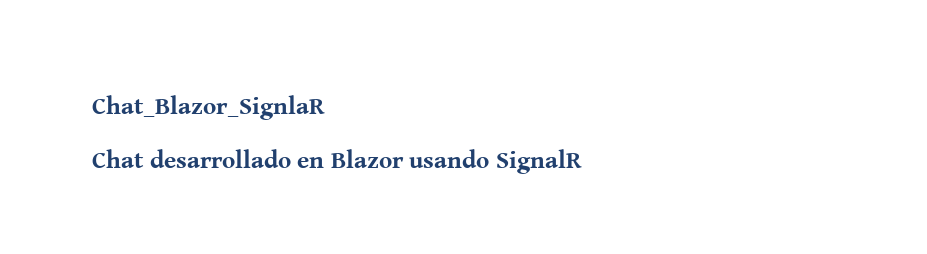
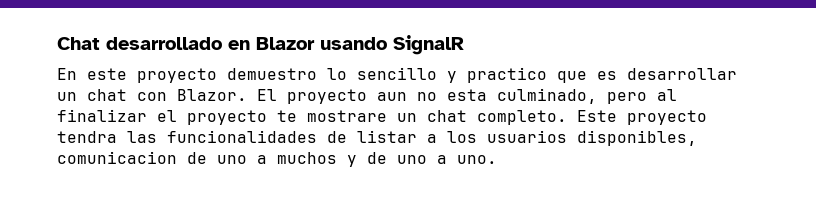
[92,95,325,120] Chat_Blazor_SignlaR // -> (57, 43) none
(583, 161) none -> [57,67,737,83] [57,88,677,104] [57,109,707,125] [57,130,697,146] [57,151,497,167] // En este proyecto demuestro lo sencillo y practico que es desarrollar un chat con Blazor. El proyecto aun no esta culminado, pero al finalizar el proyecto te mostrare un chat completo. Este proyecto tendra las funcionalidades de listar a los usuarios disponibles, comunicacion de uno a muchos y de uno a uno.

